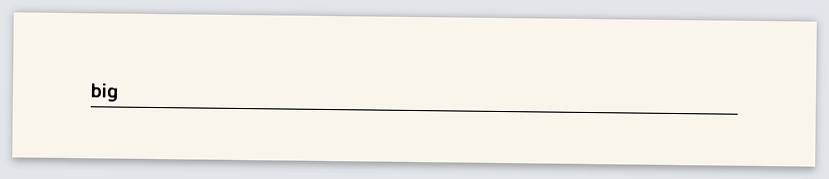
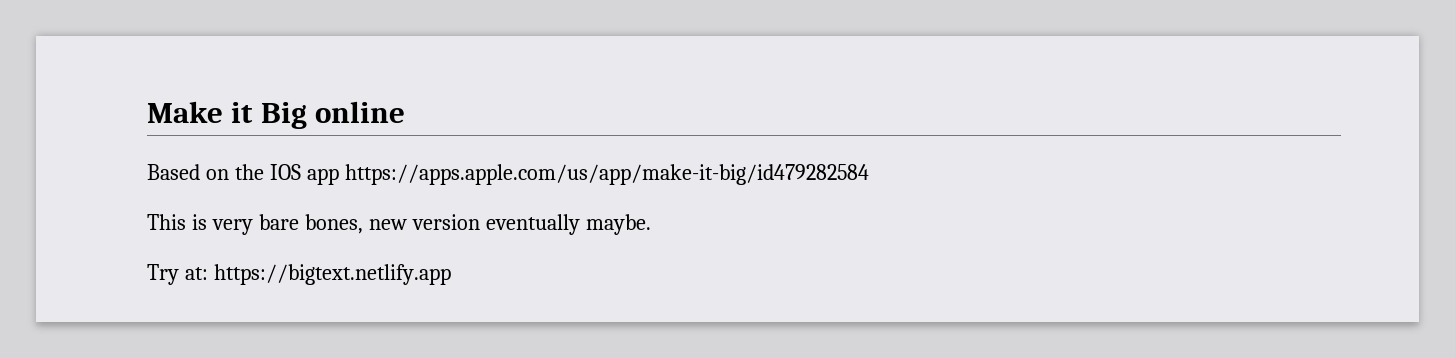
[90,83,119,102] big -> [147,101,406,129] [147,164,869,185] [147,214,651,235] [147,264,451,285] Make it Big online // Based on the IOS app https://apps.apple.com/us/app/make-it-big/id479282584 // This is very bare bones, new version eventually maybe. // Try at: https://bigtext.netlify.app

